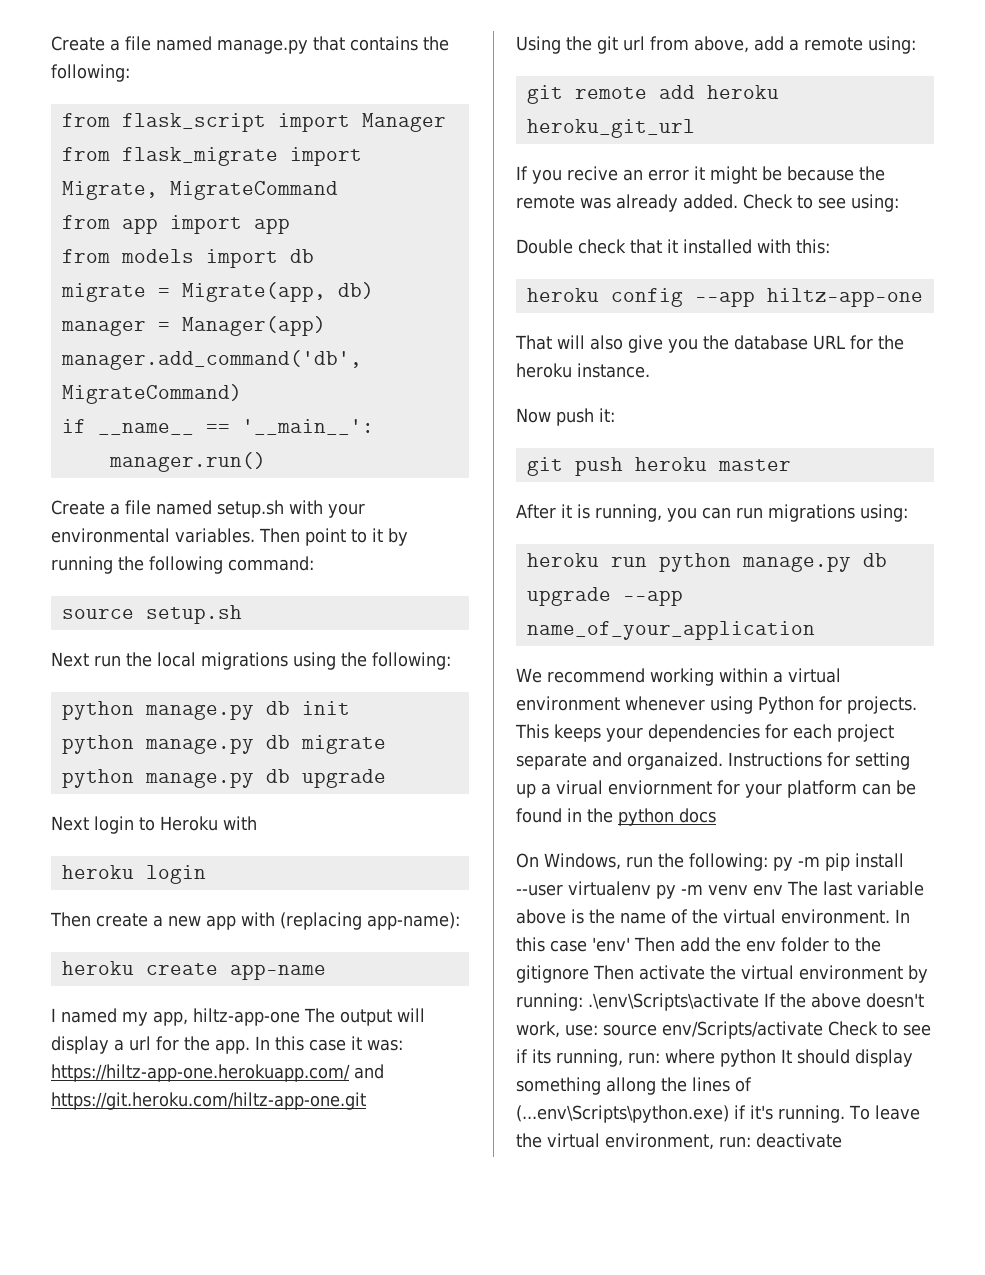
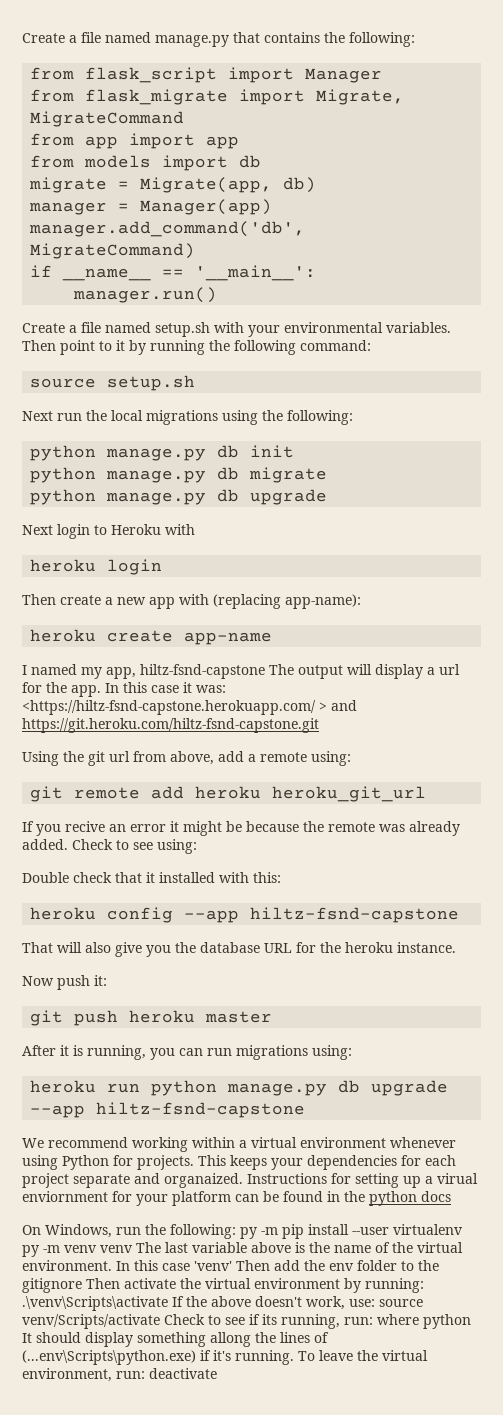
[193,1008,300,1026] hiltz-app-one -> [140,664,265,679] hiltz-fsnd-capstone
[51,1064,384,1082] [51,1092,366,1110] https://hiltz-app-one.herokuapp.com/ and https://git.heroku.com/hiltz-app-one.git -> [22,700,357,715] [22,718,319,733] <https://hiltz-fsnd-capstone.herokuapp.com/ > and https://git.heroku.com/hiltz-fsnd-capstone.git
[766,288,923,307] hiltz-app-one -> [250,907,460,923] hiltz-fsnd-capstone
[526,621,815,640] name_of_your_application -> [96,1102,306,1118] hiltz-fsnd-capstone
[753,884,783,896] env -> [100,1245,133,1253] venv
[592,937,630,952] 'env' -> [194,1261,232,1271] 'venv'
[588,993,759,1011] .\env\Scripts\activate -> [22,1296,168,1311] .\venv\Scripts\activate
[662,1021,823,1039] env/Scripts/activate -> [22,1314,160,1329] venv/Scripts/activate

